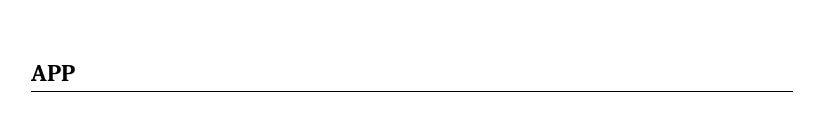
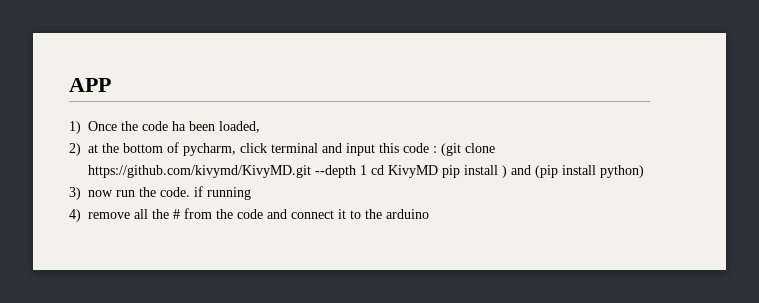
(75, 73) none -> [69,121,260,134] [69,142,495,156] [88,165,644,178] [69,186,251,200] [69,208,429,222] // 1) Once the code ha been loaded, // 2) at the bottom of pycharm, click terminal and input this code : (git clone https://github.com/kivymd/KivyMD.git --depth 1 cd KivyMD pip install ) and (pip install python) // 3) now run the code. if running // 4) remove all the # from the code and connect it to the arduino

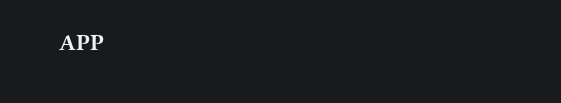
[69,121,260,134] [69,142,495,156] [88,165,644,178] [69,186,251,200] [69,208,429,222] // 1) Once the code ha been loaded, // 2) at the bottom of pycharm, click terminal and input this code : (git clone https://github.com/kivymd/KivyMD.git --depth 1 cd KivyMD pip install ) and (pip install python) // 3) now run the code. if running // 4) remove all the # from the code and connect it to the arduino -> (104, 42) none

